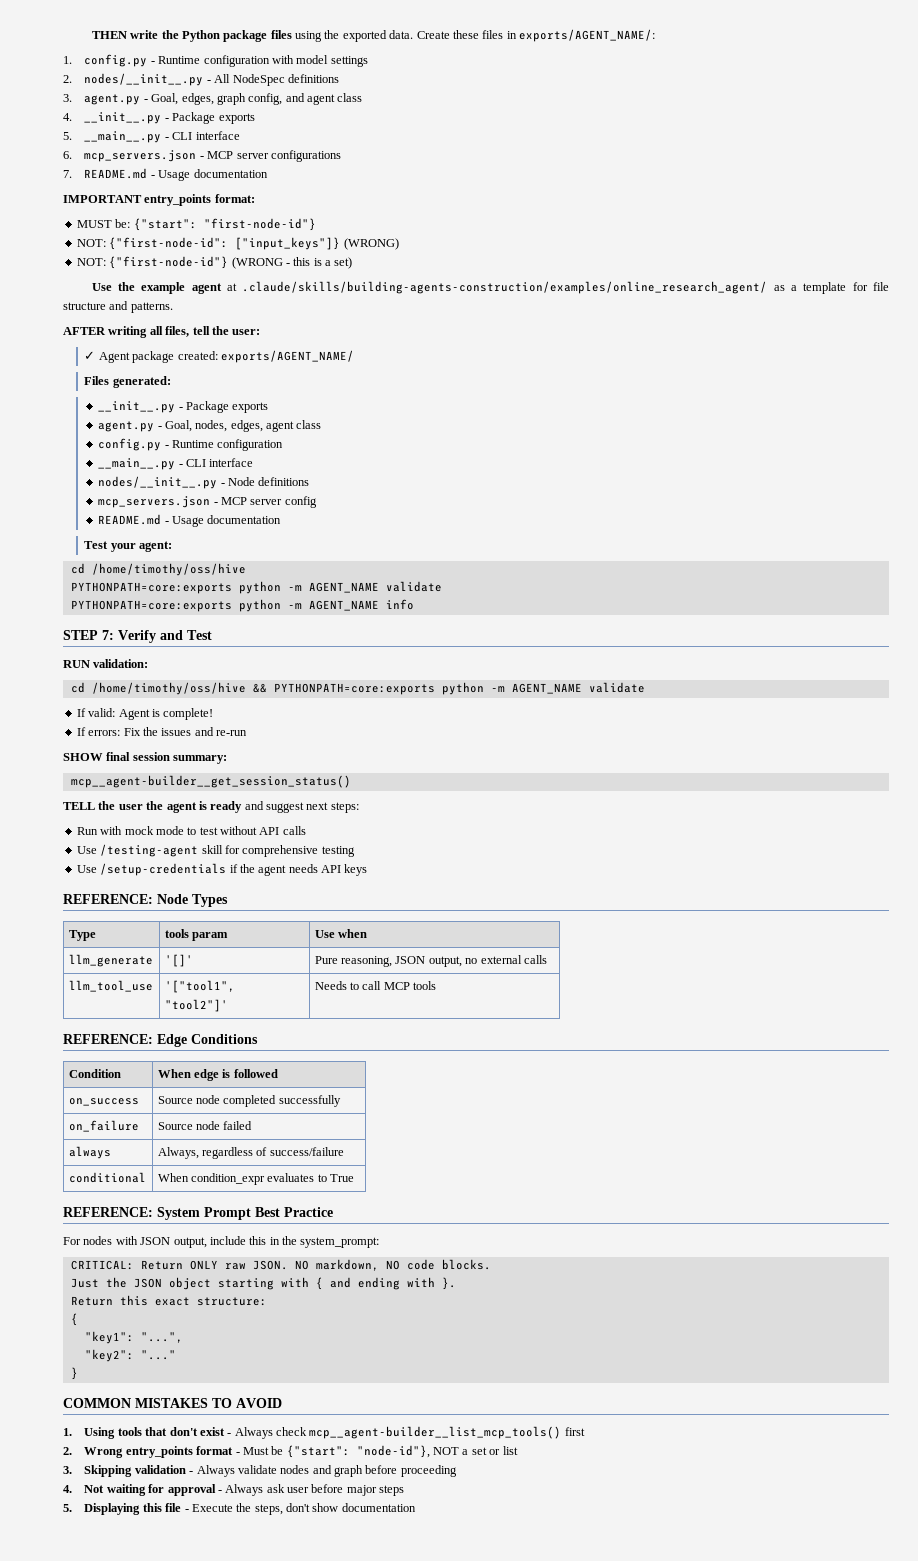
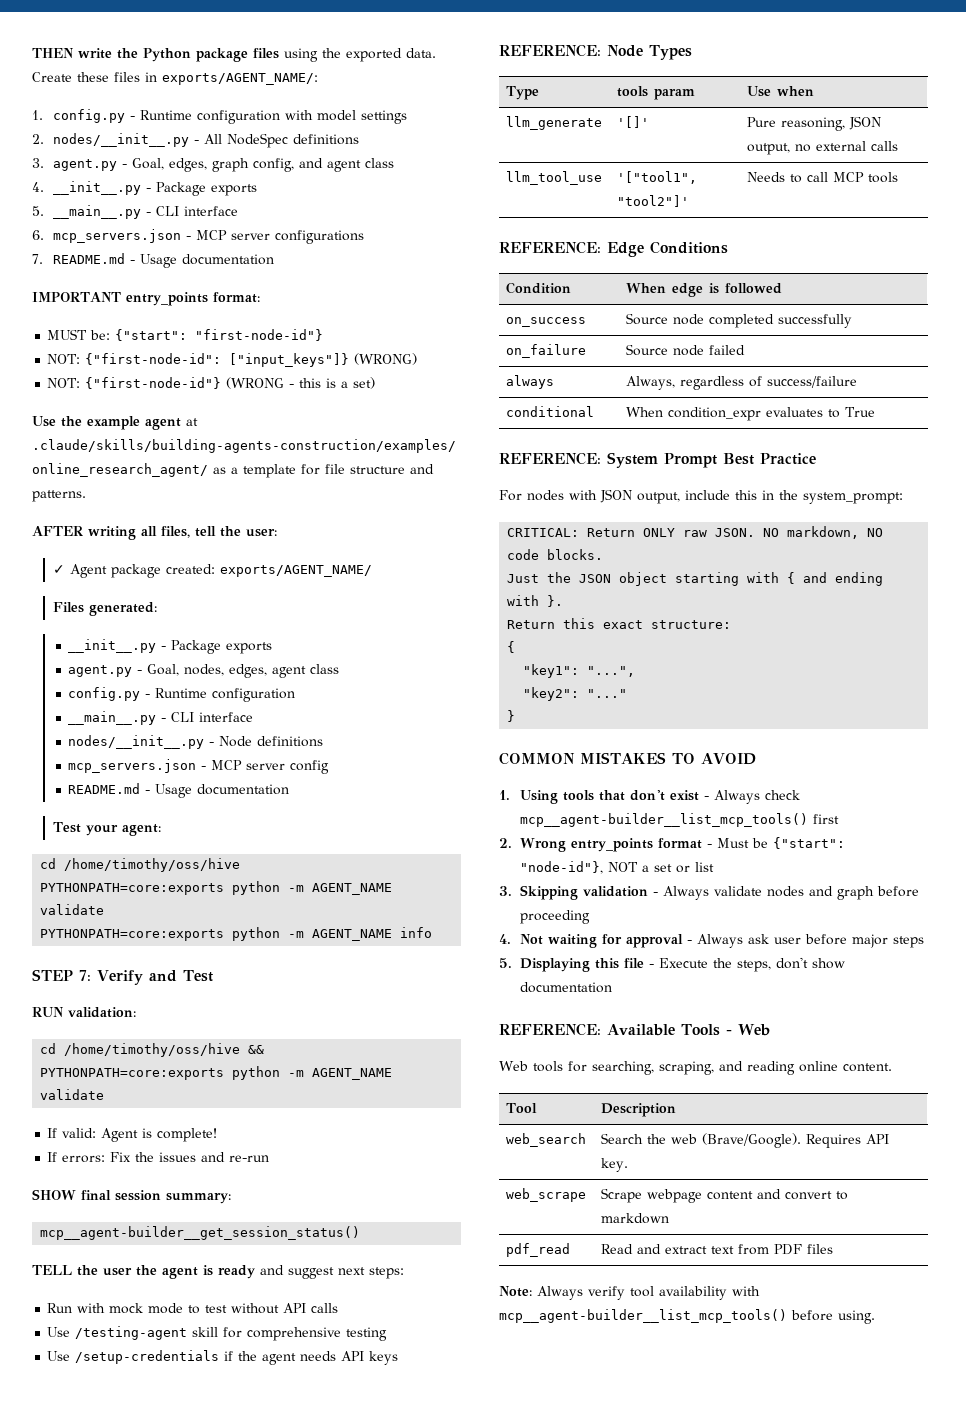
(416, 1507) none -> [499,1023,770,1036] [499,1061,892,1075] [506,1103,538,1113] [601,1103,677,1117] [506,1133,587,1147] [601,1133,890,1148] [601,1158,629,1172] [506,1188,587,1202] [601,1188,849,1203] [601,1213,670,1224] [506,1243,571,1257] [601,1244,834,1255] [499,1286,760,1300] [499,1309,875,1324] // REFERENCE: Available Tools - Web // Web tools for searching, scraping, and reading online content. // Tool | Description // web_search | Search the web (Brave/Google). Requires API key. // web_scrape | Scrape webpage content and convert to markdown // pdf_read | Read and extract text from PDF files // Note: Always verify tool availability with mcp__agent-builder__list_mcp_tools() before using.

